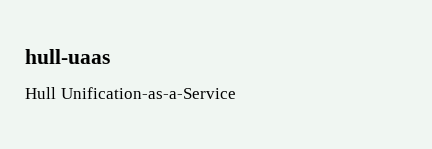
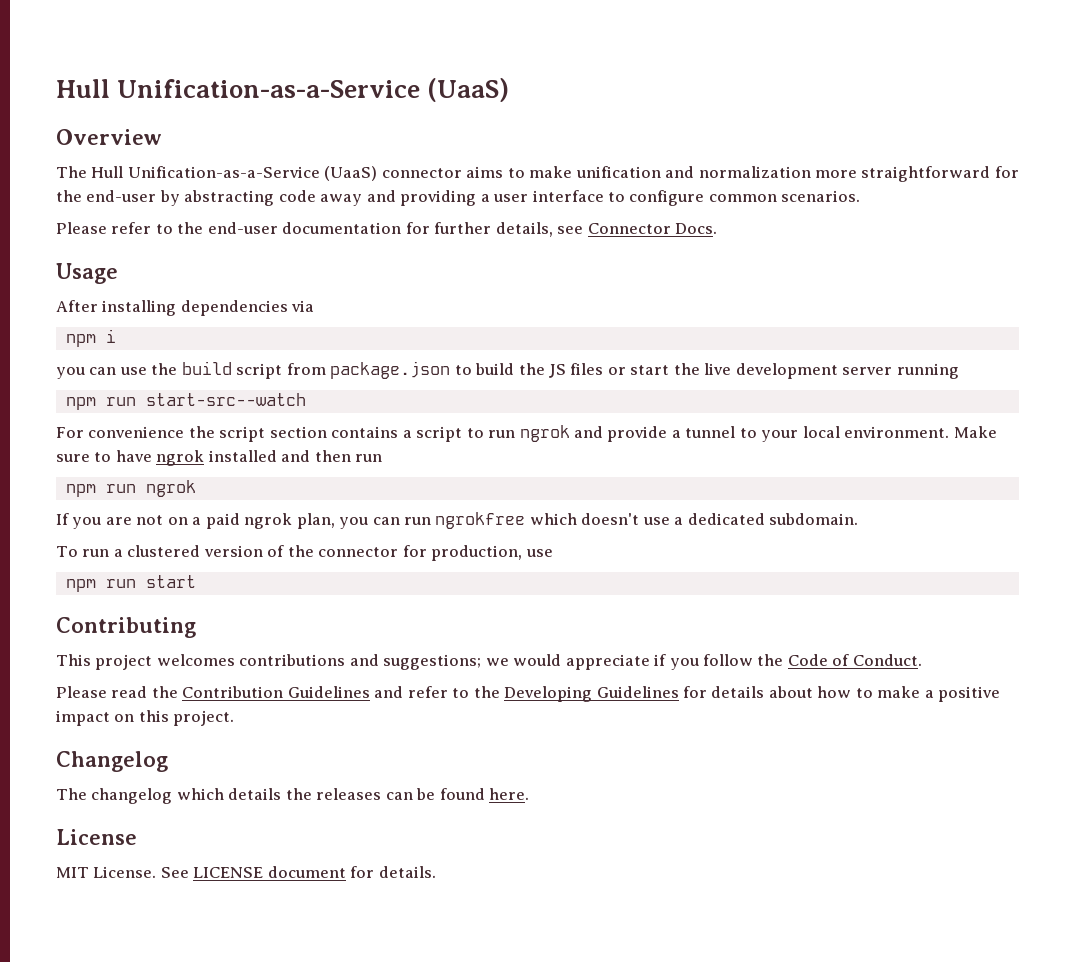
[25,49,110,64] [25,87,236,99] hull-uaas // Hull Unification-as-a-Service -> [56,78,510,102] [56,129,162,145] [56,166,1019,182] [56,190,861,206] [56,222,718,237] [56,263,118,284] [56,300,315,316] [65,329,116,347] [56,361,959,379] [65,393,306,410] [56,425,997,442] [56,450,383,466] [65,480,196,497] [56,512,859,529] [56,545,553,561] [65,575,196,592] [56,617,196,638] [56,654,922,670] [56,686,1001,702] [56,710,235,726] [56,751,168,772] [56,788,530,804] [56,829,137,845] [56,866,436,878] Hull Unification-as-a-Service (UaaS) // Overview // The Hull Unification-as-a-Service (UaaS) connector aims to make unification and normalization more straightforward for the end-user by abstracting code away and providing a user interface to configure common scenarios. // Please refer to the end-user documentation for further details, see Connector Docs. // Usage // After installing dependencies via // npm i // you can use the build script from package.json to build the JS files or start the live development server running // npm run start-src--watch // For convenience the script section contains a script to run ngrok and provide a tunnel to your local environment. Make sure to have ngrok installed and then run // npm run ngrok // If you are not on a paid ngrok plan, you can run ngrokfree which doesn't use a dedicated subdomain. // To run a clustered version of the connector for production, use // npm run start // Contributing // This project welcomes contributions and suggestions; we would appreciate if you follow the Code of Conduct. // Please read the Contribution Guidelines and refer to the Developing Guidelines for details about how to make a positive impact on this project. // Changelog // The changelog which details the releases can be found here. // License // MIT License. See LICENSE document for details.

